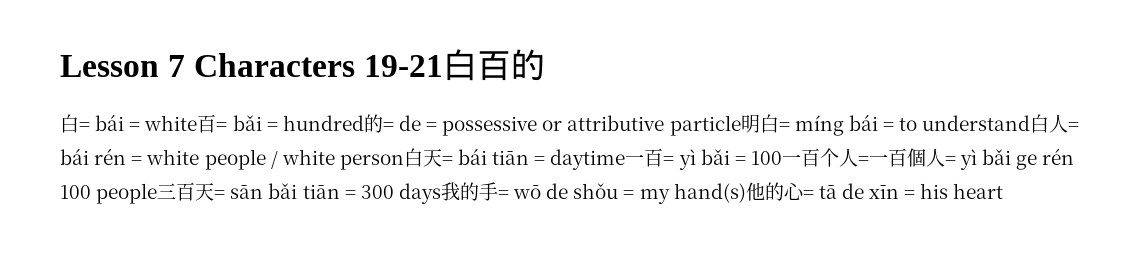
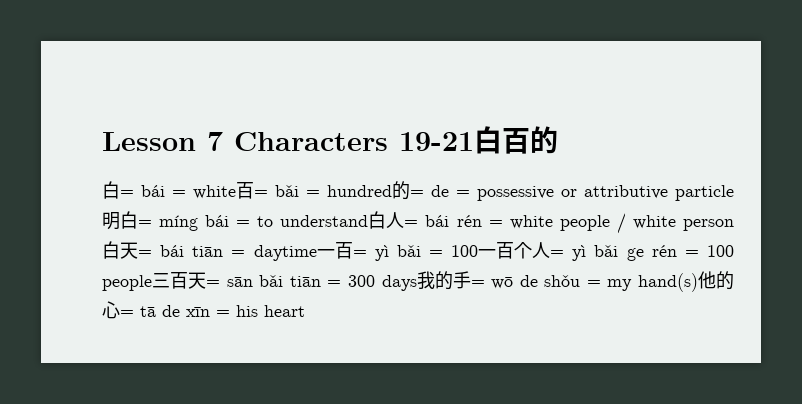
[868,148,956,167] 一百個人= -> (565, 253) none
(1075, 156) none -> [684,250,699,257] =

